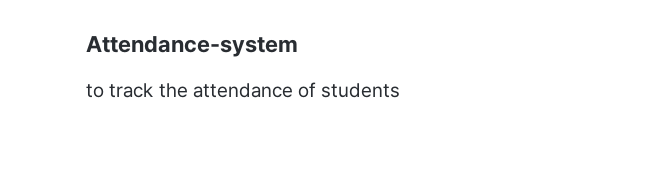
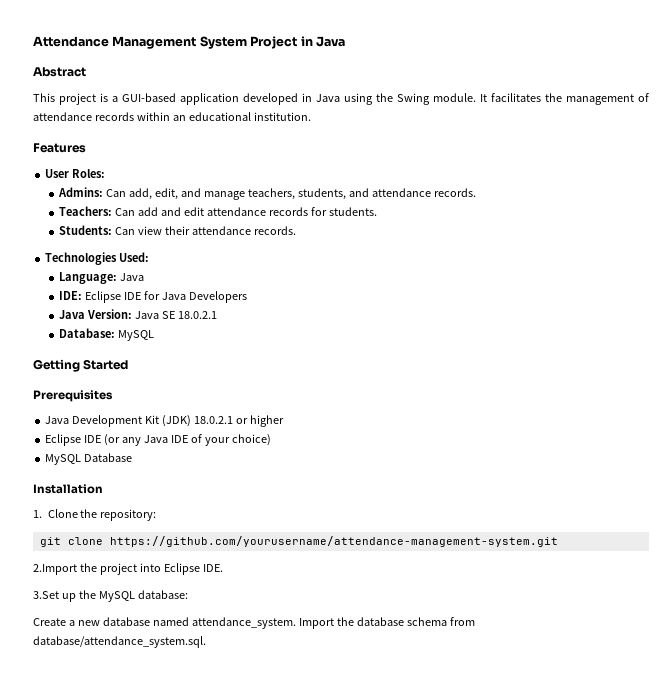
[86,36,298,57] [86,82,401,98] Attendance-system // to track the attendance of students -> [33,36,345,49] [33,67,86,77] [33,93,649,105] [33,112,311,121] [33,143,86,153] [45,169,106,178] [58,187,476,200] [59,206,377,216] [59,225,296,235] [45,252,150,265] [59,272,145,284] [59,291,247,303] [59,309,217,319] [59,328,155,341] [33,359,129,372] [33,390,113,402] [45,415,284,427] [45,434,271,446] [45,453,133,465] [33,484,103,494] [33,509,157,521] [39,536,558,547] [33,563,223,575] [33,590,188,602] [33,617,475,629] [33,636,206,648] Attendance Management System Project in Java // Abstract // This project is a GUI-based application developed in Java using the Swing module. It facilitates the management of attendance records within an educational institution. // Features // User Roles: // Admins: Can add, edit, and manage teachers, students, and attendance records. // Teachers: Can add and edit attendance records for students. // Students: Can view their attendance records. // Technologies Used: // Language: Java // IDE: Eclipse IDE for Java Developers // Java Version: Java SE 18.0.2.1 // Database: MySQL // Getting Started // Prerequisites // Java Development Kit (JDK) 18.0.2.1 or higher // Eclipse IDE (or any Java IDE of your choice) // MySQL Database // Installation // 1. Clone the repository: // git clone https://github.com/yourusername/attendance-management-system.git // 2.Import the project into Eclipse IDE. // 3.Set up the MySQL database: // Create a new database named attendance_system. Import the database schema from database/attendance_system.sql.

